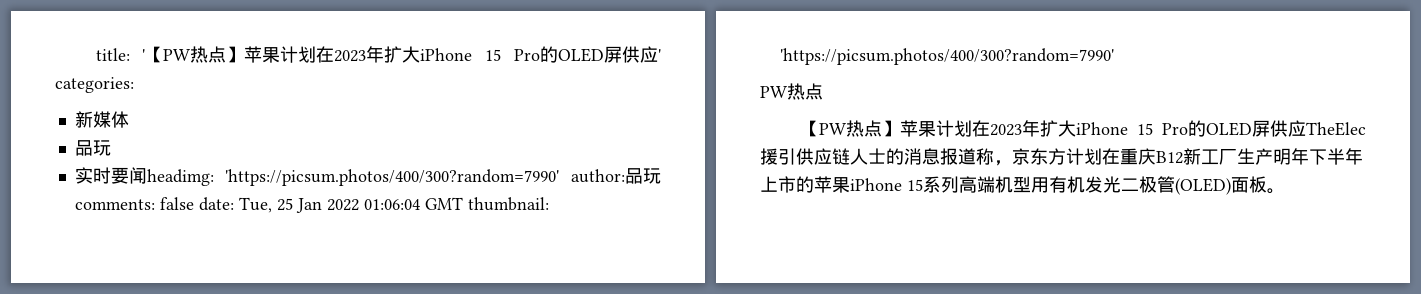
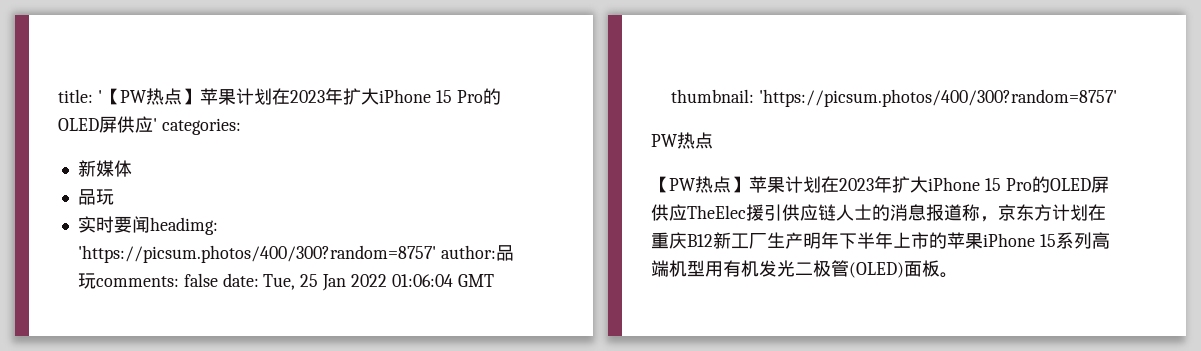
[225,169,560,186] 'https://picsum.photos/400/300?random=7990' -> [77,245,436,263] 'https://picsum.photos/400/300?random=8757'
[779,48,1114,65] 'https://picsum.photos/400/300?random=7990' -> [758,89,1117,107] 'https://picsum.photos/400/300?random=8757'

